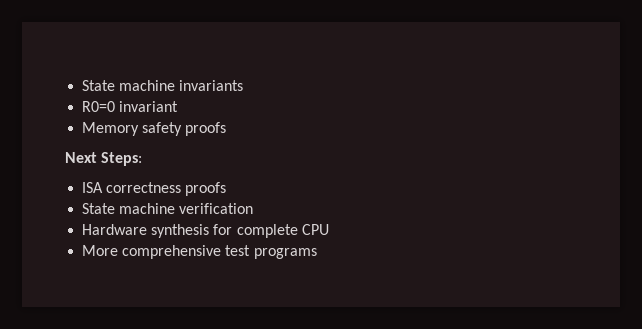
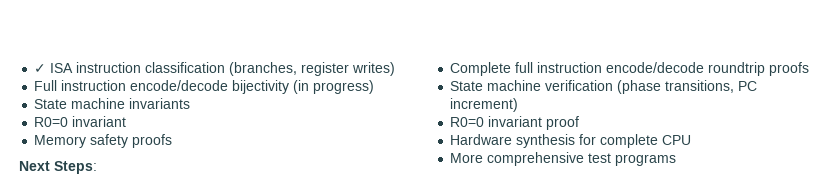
(82, 85) none -> [34,62,396,76] [34,80,375,94] ✓ ISA instruction classification (branches, register writes) // Full instruction encode/decode bijectivity (in progress) //
[82,182,182,193] ISA correctness -> [450,62,766,76] Complete full instruction encode/decode roundtrip
(254, 208) none -> [617,80,758,94] [450,98,519,112] [450,116,580,130] (phase transitions, PC increment) // R0=0 invariant proof

